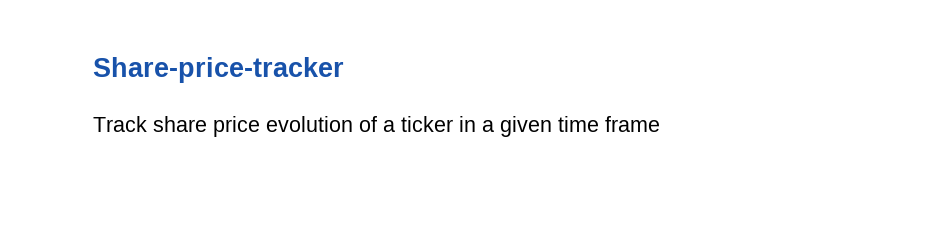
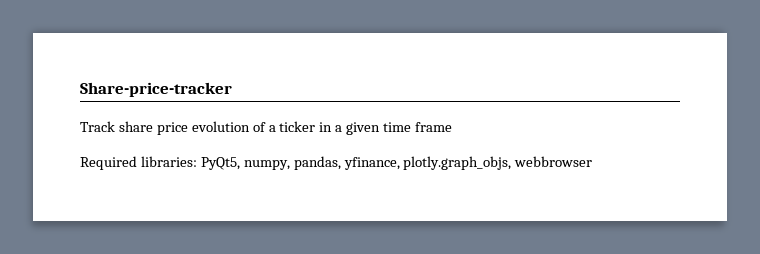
(660, 124) none -> [80,156,593,170] // Required libraries: PyQt5, numpy, pandas, yfinance, plotly.graph_objs, webbrowser

